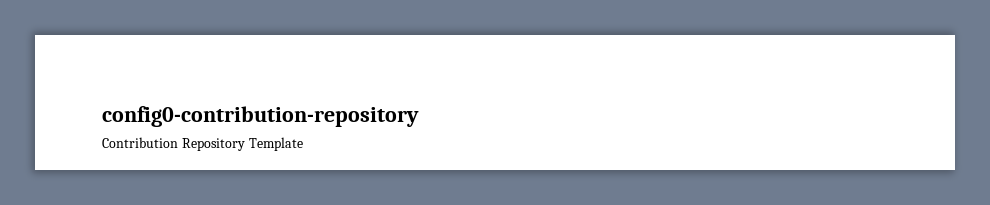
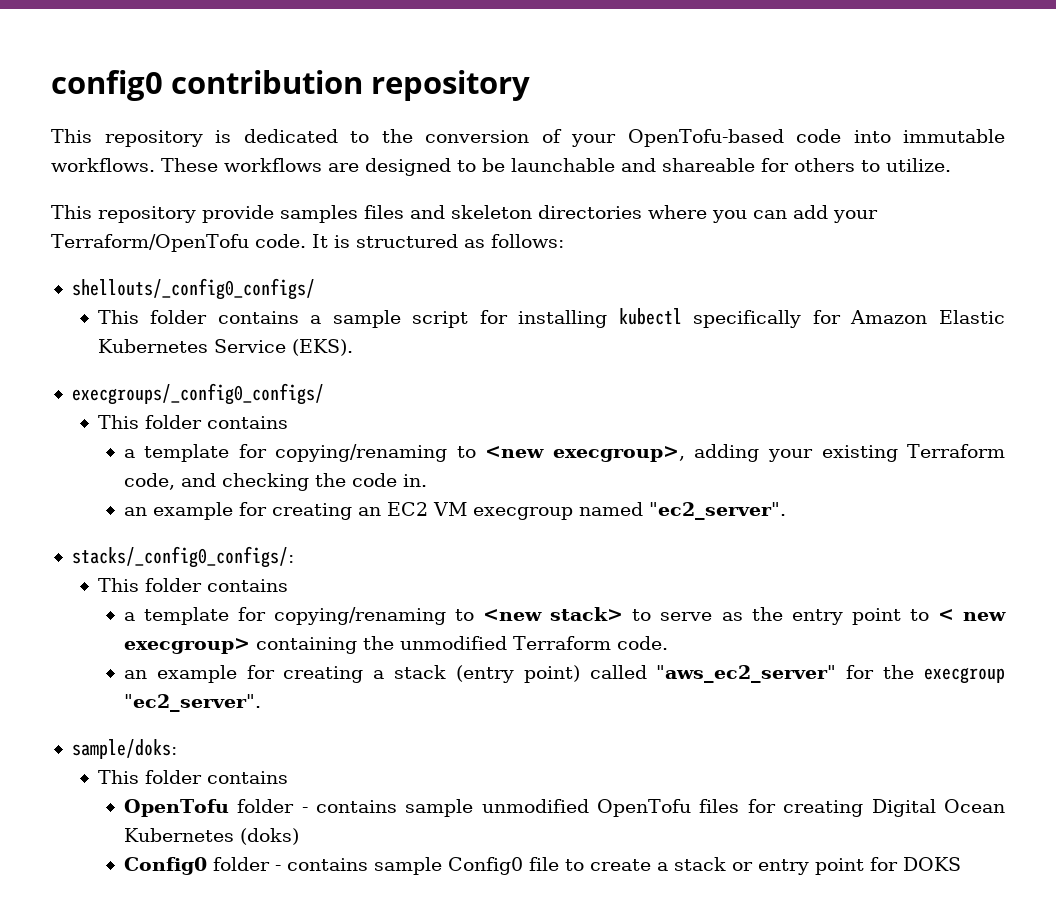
[102,106,419,127] [102,137,303,151] config0-contribution-repository // Contribution Repository Template -> [51,70,531,101] [51,129,1006,147] [51,158,951,176] [51,205,878,223] [51,234,564,252] [71,278,315,300] [97,308,1005,328] [97,339,353,356] [71,383,324,405] [97,415,288,429] [123,444,1006,462] [123,473,427,491] [123,502,786,520] [71,546,294,568] [97,578,288,592] [123,607,1007,625] [123,636,668,654] [123,665,1005,684] [123,694,261,712] [71,739,177,759] [97,770,288,784] [123,799,1005,817] [123,828,299,845] [123,857,961,875] config0 contribution repository // This repository is dedicated to the conversion of your OpenTofu-based code into immutable workflows. These workflows are designed to be launchable and shareable for others to utilize. // This repository provide samples files and skeleton directories where you can add your Terraform/OpenTofu code. It is structured as follows: // shellouts/_config0_configs/ // This folder contains a sample script for installing kubectl specifically for Amazon Elastic Kubernetes Service (EKS). // execgroups/_config0_configs/ // This folder contains // a template for copying/renaming to <new execgroup>, adding your existing Terraform code, and checking the code in. // an example for creating an EC2 VM execgroup named "ec2_server". // stacks/_config0_configs/: // This folder contains // a template for copying/renaming to <new stack> to serve as the entry point to < new execgroup> containing the unmodified Terraform code. // an example for creating a stack (entry point) called "aws_ec2_server" for the execgroup "ec2_server". // sample/doks: // This folder contains // OpenTofu folder - contains sample unmodified OpenTofu files for creating Digital Ocean Kubernetes (doks) // Config0 folder - contains sample Config0 file to create a stack or entry point for DOKS

